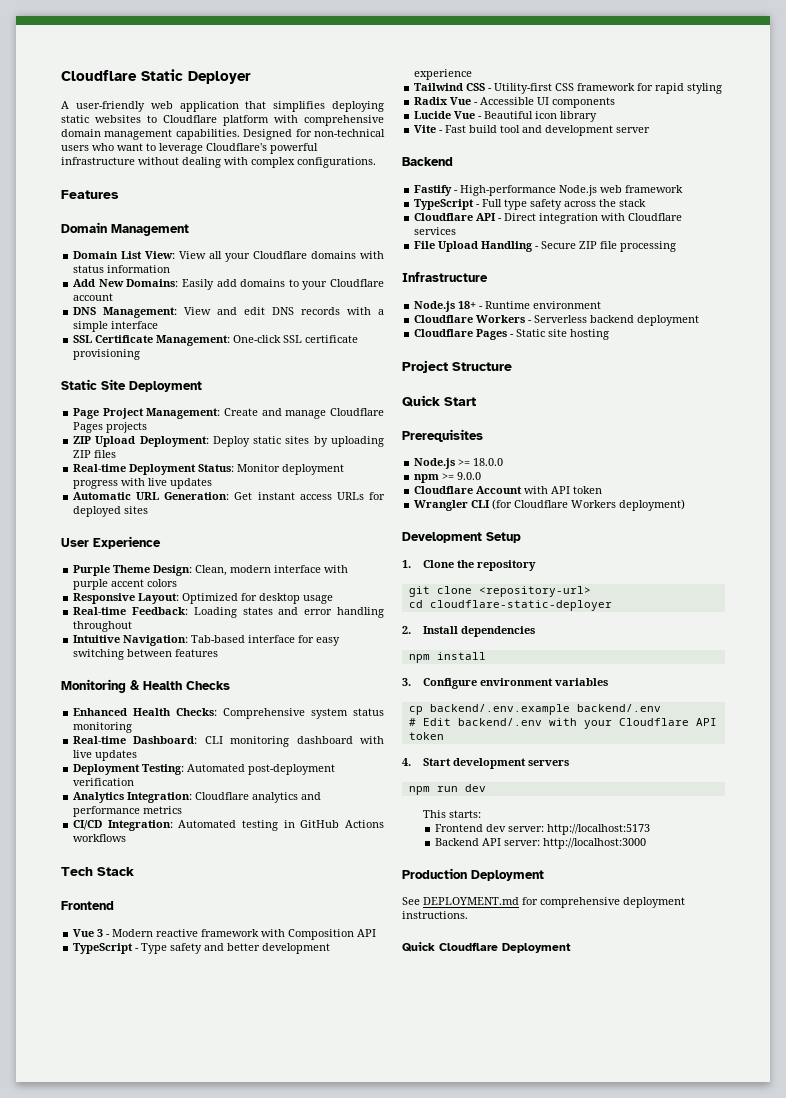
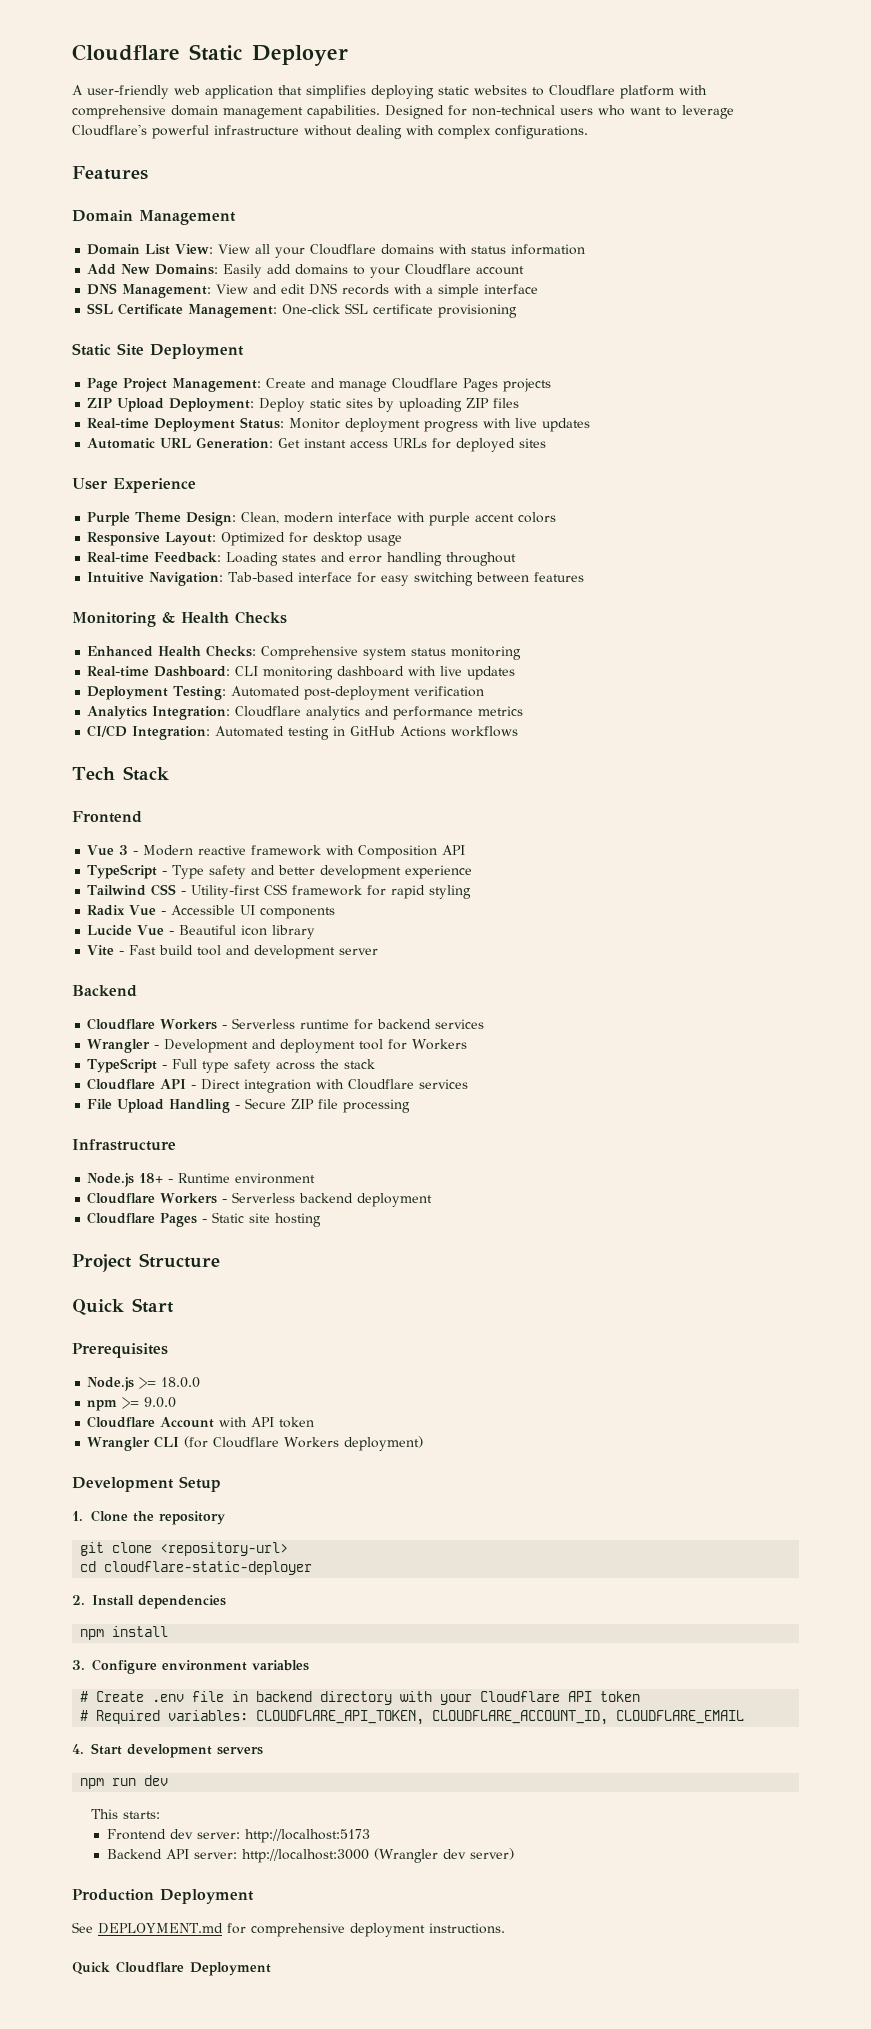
[414,185,684,196] Fastify - High-performance Node.js web framework -> [87,1018,485,1030] [87,1039,468,1053] Cloudflare Workers - Serverless runtime for backend services // Wrangler - Development and deployment tool for Workers
[408,704,661,715] [408,718,542,726] cp backend/.env.example backend/.env // # Edit backend/.env -> [80,1691,393,1705] # Create .env file in backend directory
(444, 736) none -> [80,1710,745,1725] // # Required variables: CLOUDFLARE_API_TOKEN, CLOUDFLARE_ACCOUNT_ID, CLOUDFLARE_EMAIL
(647, 843) none -> [373,1848,514,1863] (Wrangler dev server)

